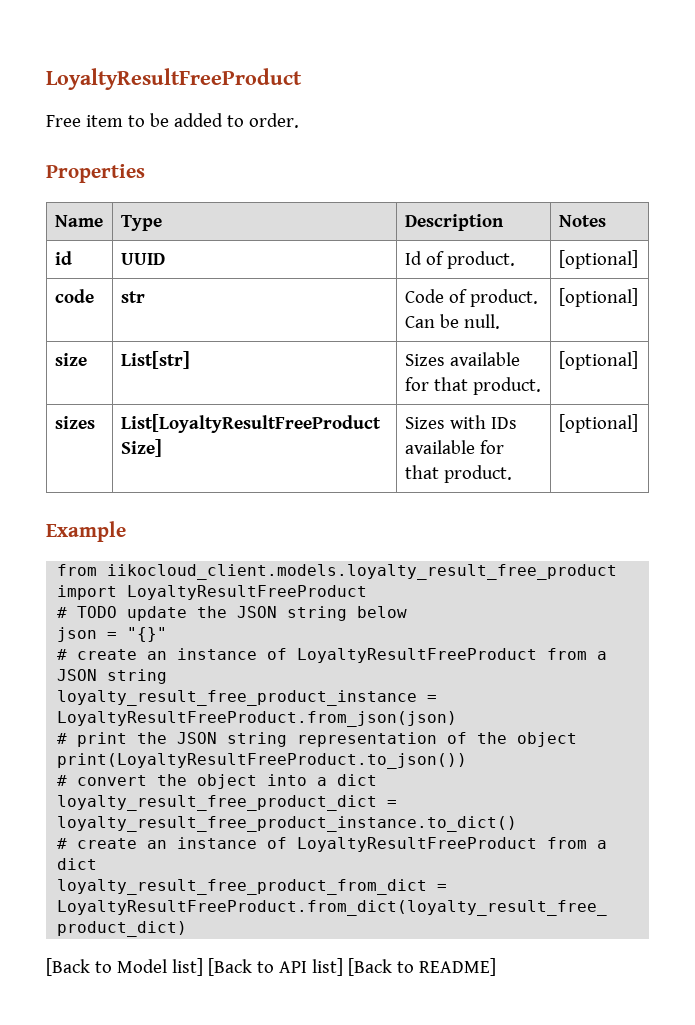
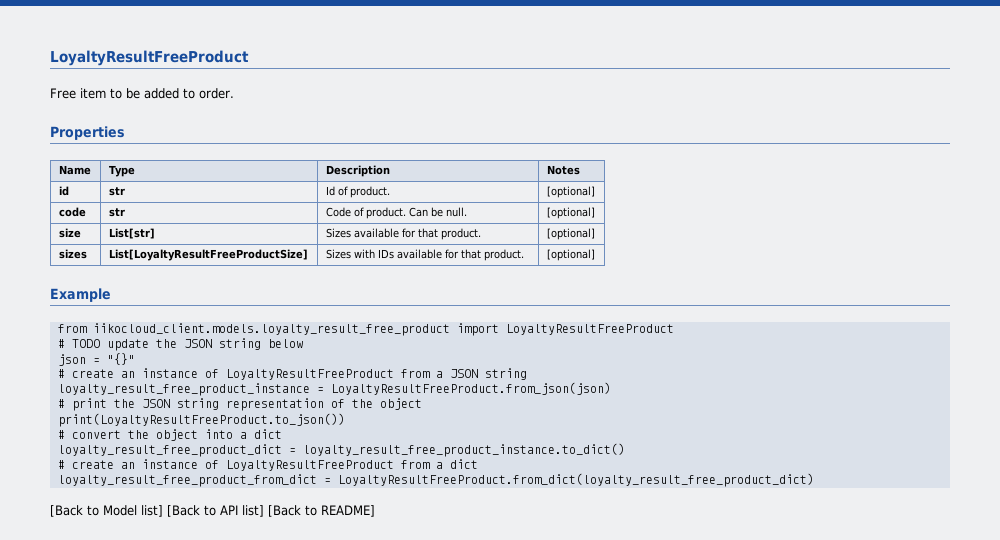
[120,253,165,265] UUID -> [108,187,125,196] str

